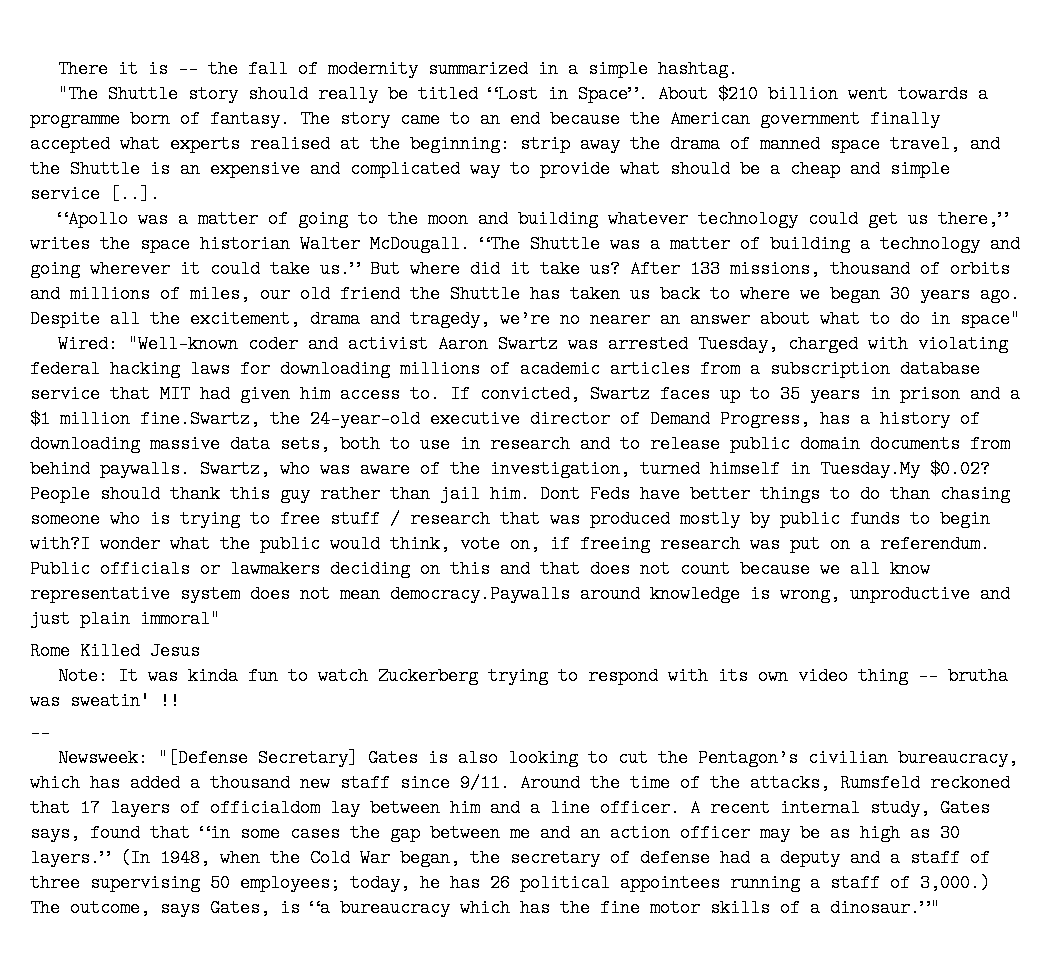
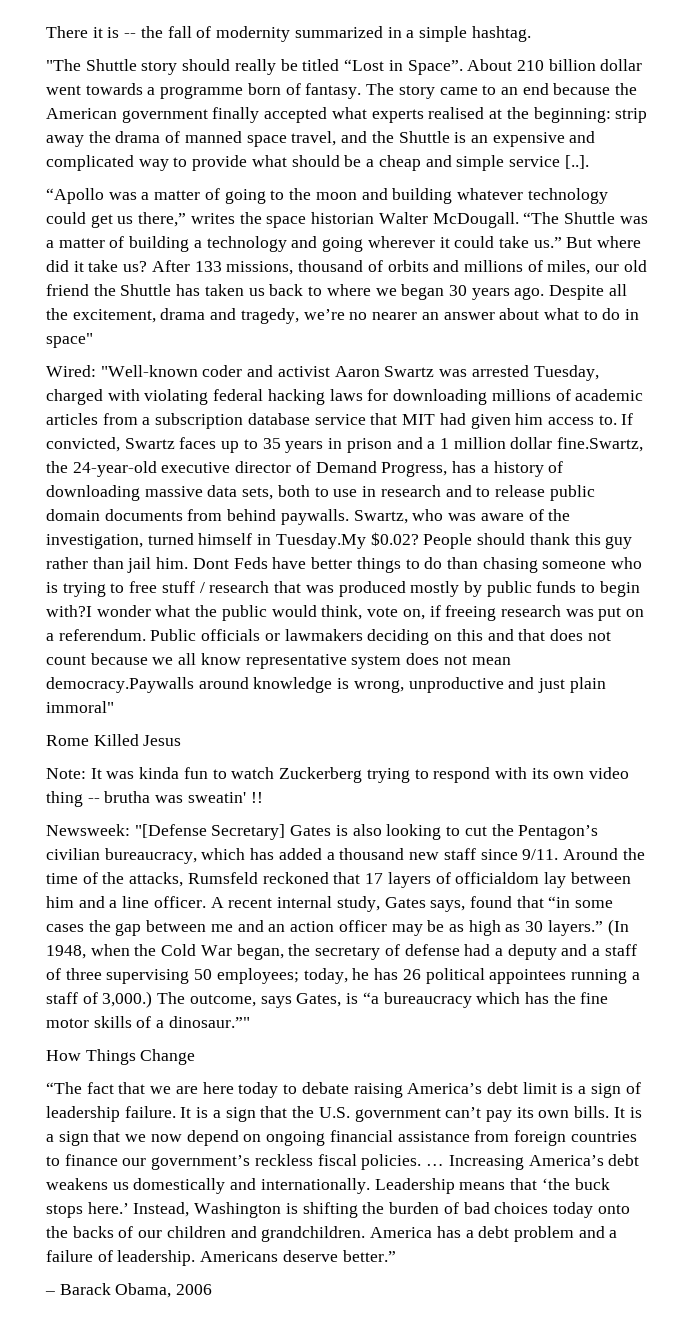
[718,85,839,103] $210 billion -> [516,59,643,71] 210 billion dollar
[30,410,130,428] $1 million -> [439,437,553,449] 1 million dollar
[30,724,50,742] // -- -> (263, 797) none
(940, 908) none -> [46,1049,196,1065] [46,1082,641,1098] [46,1106,642,1122] [46,1130,637,1146] [46,1154,640,1170] [46,1178,610,1194] [46,1202,630,1218] [46,1226,618,1242] [46,1250,396,1266] [45,1283,213,1298] // How Things Change // “The fact that we are here today to debate raising America’s debt limit is a sign of leadership failure. It is a sign that the U.S. government can’t pay its own bills. It is a sign that we now depend on ongoing financial assistance from foreign countries to finance our government’s reckless fiscal policies. … Increasing America’s debt weakens us domestically and internationally. Leadership means that ‘the buck stops here.’ Instead, Washington is shifting the burden of bad choices today onto the backs of our children and grandchildren. America has a debt problem and a failure of leadership. Americans deserve better.” // – Barack Obama, 2006

